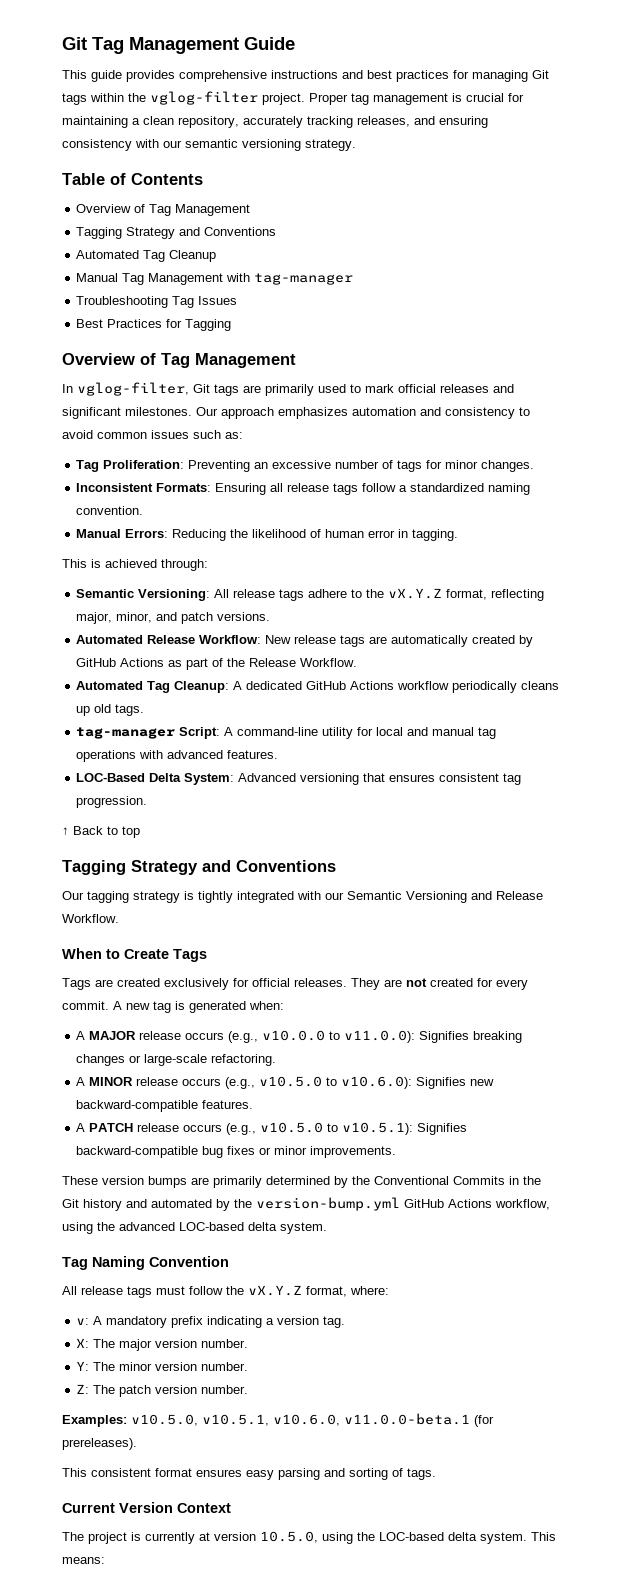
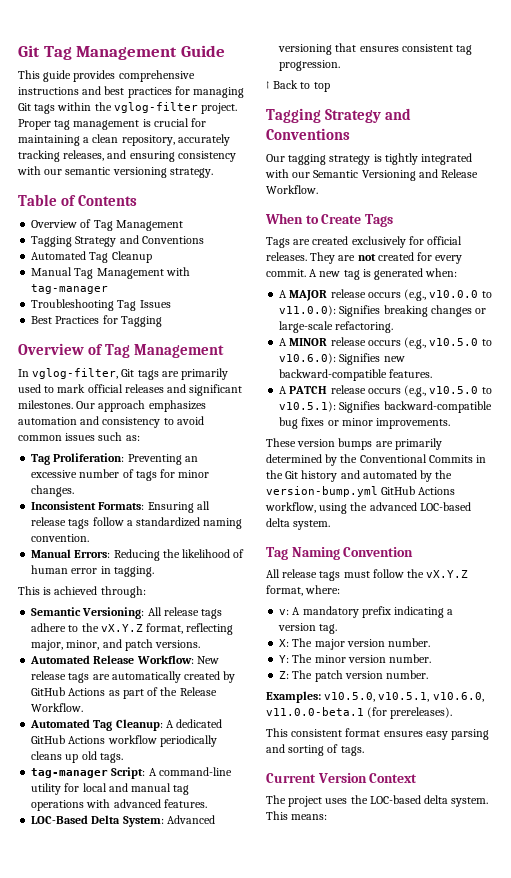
[131,1531,353,1544] is currently at version 10.5.0, using -> [325,798,348,804] uses

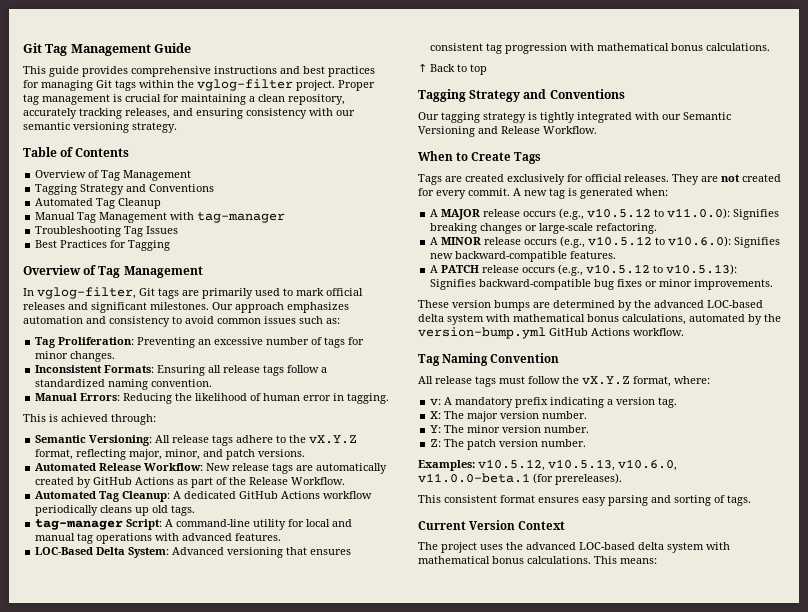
[279,60,341,71] progression. -> [505,43,771,54] progression with mathematical bonus calculations.
[429,290,479,298] v10.0.0 -> [587,208,652,218] v10.5.12
[429,338,479,346] v10.5.0 -> [588,236,653,246] v10.5.12
[429,386,492,394] [279,401,337,412] v10.5.0 to v10.5.1): -> [586,264,738,275] v10.5.12 to v10.5.13):
[394,438,442,450] primarily -> (550, 305) none
[359,454,487,463] [266,470,360,482] Conventional Commits in the Git history and -> [654,300,763,308] [418,314,686,325] advanced LOC-based delta system with mathematical bonus calculations,
[265,502,471,514] [266,518,331,530] workflow, using the advanced LOC-based delta system. -> [633,328,684,336] workflow.
[324,692,430,702] v10.5.0, v10.5.1, -> [478,459,615,471] v10.5.12, v10.5.13,
[369,795,489,807] LOC-based delta system. -> [526,542,730,553] [418,556,591,564] advanced LOC-based delta system with mathematical bonus calculations.

